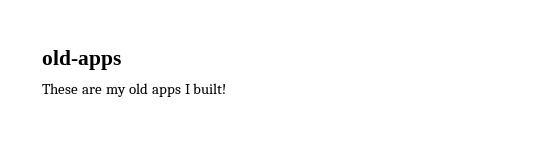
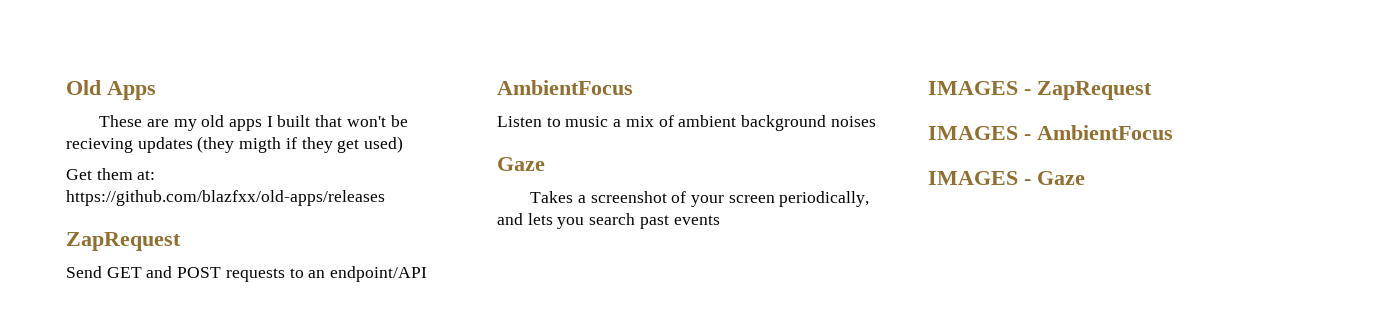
[42,50,121,70] old-apps -> [66,80,156,100] Old Apps
[193,83,227,94] built! -> [277,115,408,127] [66,136,404,153] [66,168,156,180] [66,190,385,206] [66,232,181,251] [66,266,428,282] [497,80,633,95] [497,115,876,131] [497,157,545,171] [530,191,870,207] [497,213,720,229] [928,81,1152,100] [928,125,1173,140] [928,171,1085,185] built that won't be recieving updates (they migth if they get used) // Get them at: https://github.com/blazfxx/old-apps/releases // ZapRequest // Send GET and POST requests to an endpoint/API // AmbientFocus // Listen to music a mix of ambient background noises // Gaze // Takes a screenshot of your screen periodically, and lets you search past events // IMAGES - ZapRequest // IMAGES - AmbientFocus // IMAGES - Gaze

